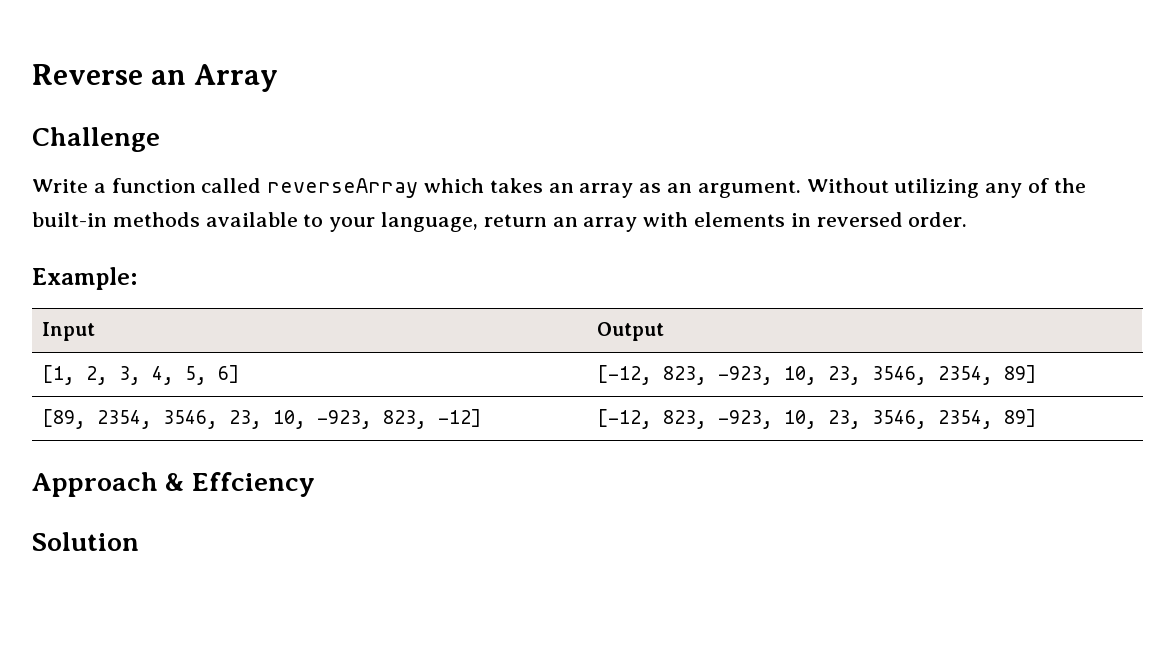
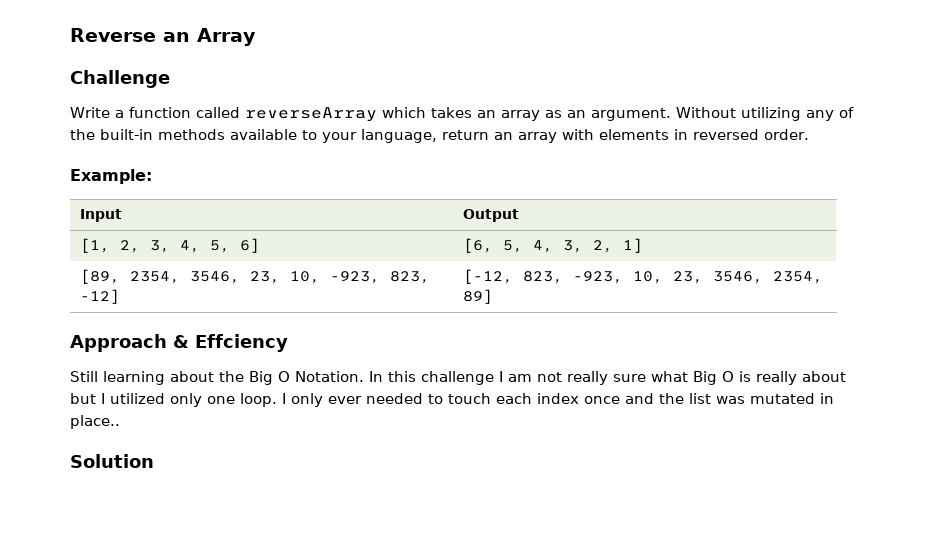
[596,365,1036,385] [-12, 823, -923, 10, 23, 3546, 2354, 89] -> [462,238,643,253] [6, 5, 4, 3, 2, 1]
(315, 484) none -> [70,371,846,385] [70,393,834,407] [70,415,120,429] // Still learning about the Big O Notation. In this challenge I am not really sure what Big O is really about but I utilized only one loop. I only ever needed to touch each index once and the list was mutated in place..

